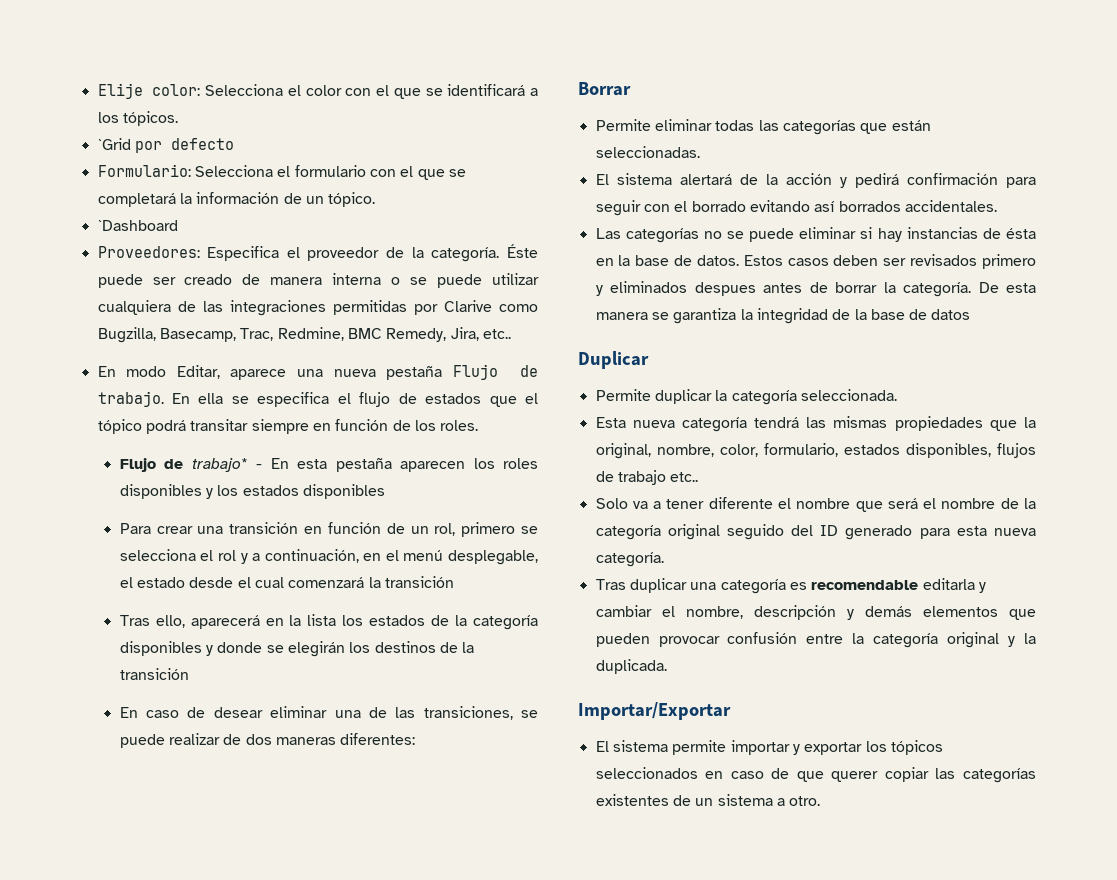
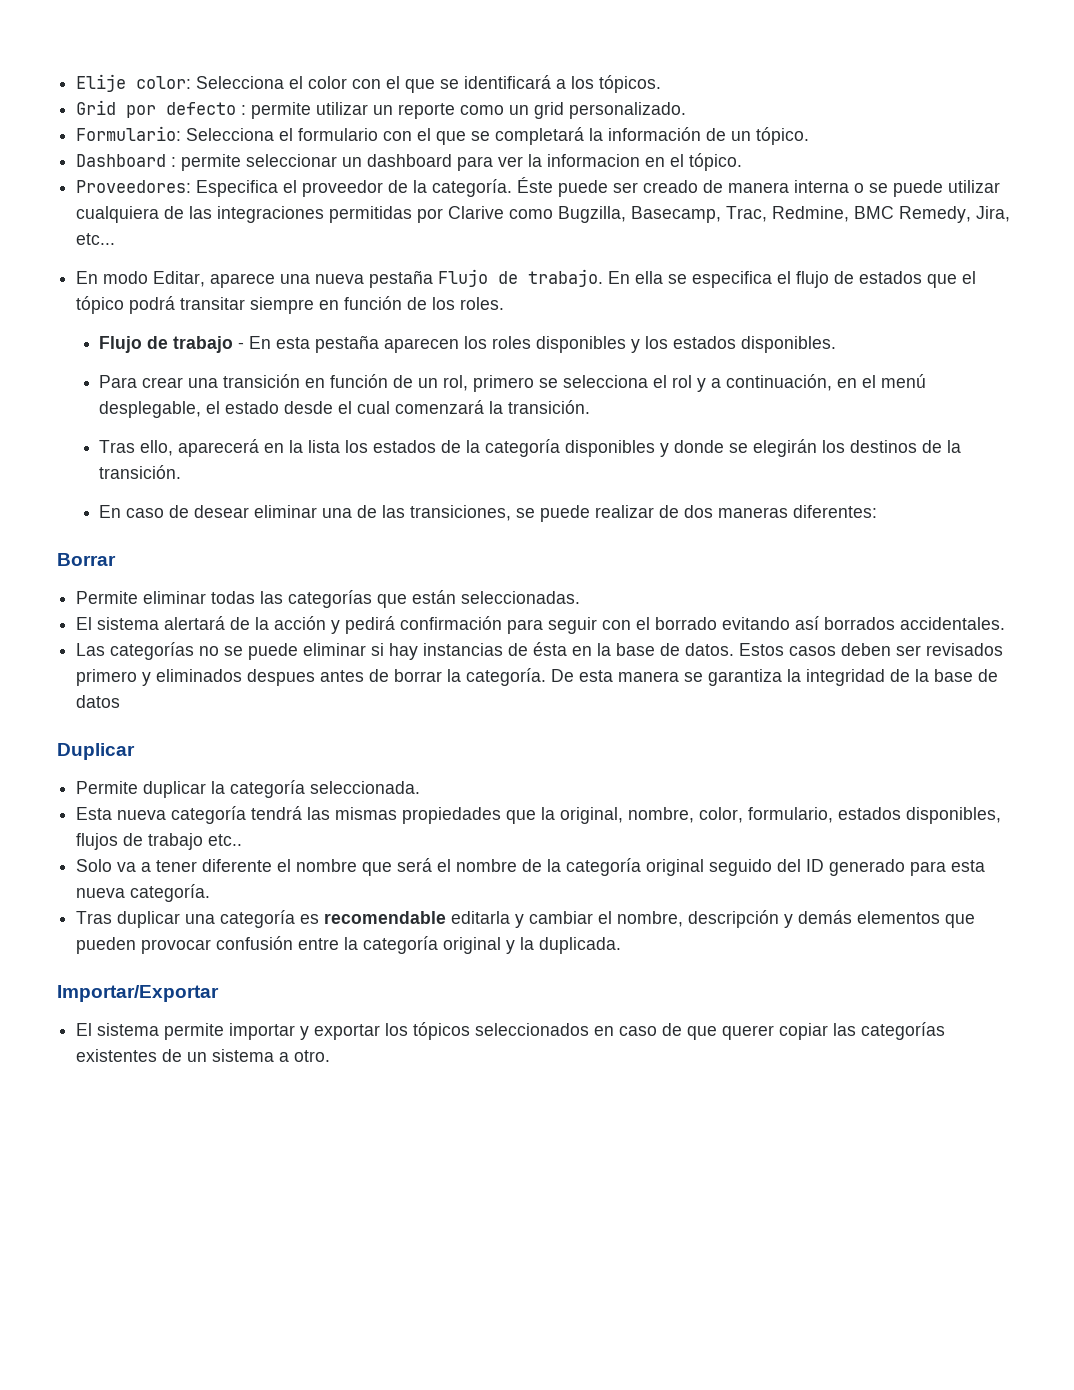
[97,138,131,150] `Grid -> [76,100,117,115] Grid
(234, 144) none -> [241,102,687,119] : permite utilizar un reporte como un grid personalizado.
[97,220,178,231] `Dashboard -> [76,153,743,171] Dashboard : permite seleccionar un dashboard para ver la informacion en el tópico.
[482,329,511,339] etc.. -> [76,233,116,245] etc...
[191,458,248,472] trabajo* -> [173,336,234,353] trabajo
[303,484,386,499] disponibles -> [741,336,837,353] disponibles.
[384,576,454,588] transición -> [508,400,591,414] transición.
[119,668,189,680] transición -> [99,465,182,479] transición.

